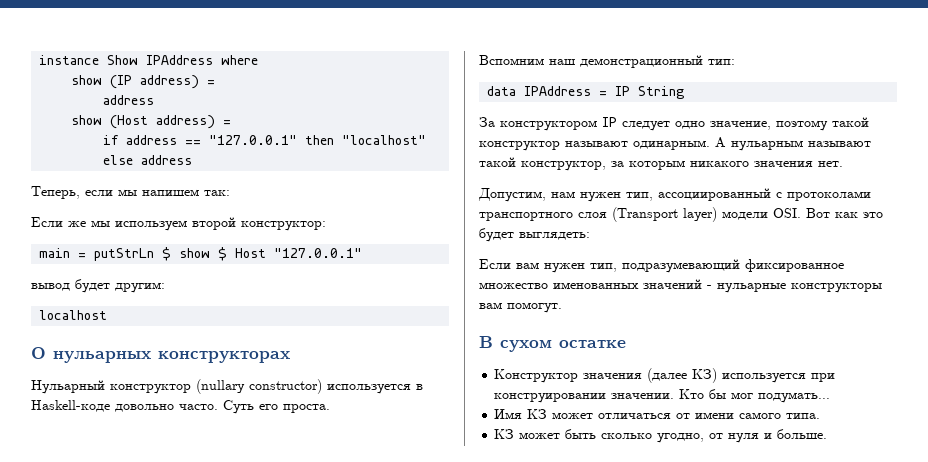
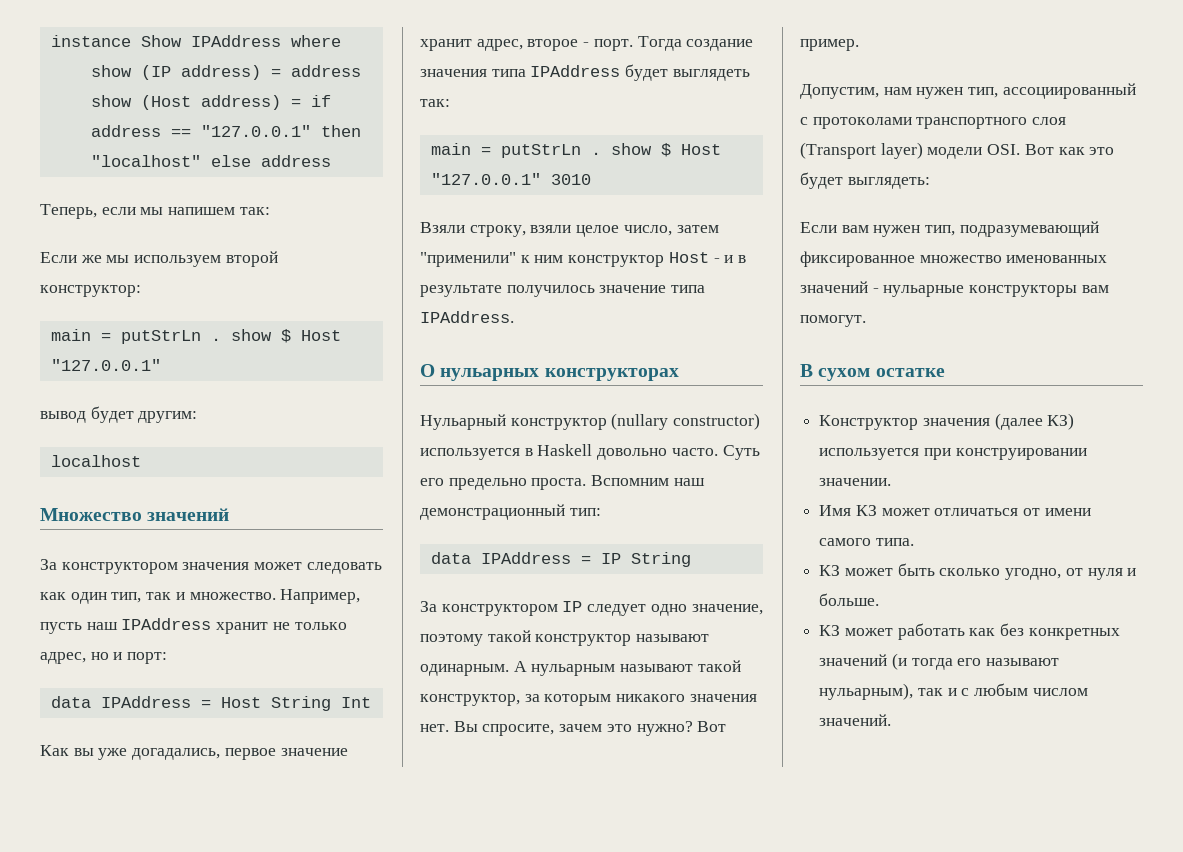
(216, 82) // -> (281, 73) none
(232, 122) // -> (301, 103) none
[162,247,172,261] $ -> [210,338,221,341] .
(108, 315) none -> [40,508,230,521] [40,559,382,574] [40,589,361,604] [40,618,347,634] [40,652,168,664] [50,696,371,711] [40,745,348,760] [420,36,754,51] [420,64,750,81] [420,99,450,107] [430,143,721,158] [430,173,591,185] [420,222,719,237] [420,252,747,267] [420,285,706,297] [420,311,514,323] // Множество значений // За конструктором значения может следовать как один тип, так и множество. Например, пусть наш IPAddress хранит не только адрес, но и порт: // data IPAddress = Host String Int // Как вы уже догадались, первое значение хранит адрес, второе - порт. Тогда создание значения типа IPAddress будет выглядеть так: // main = putStrLn . show $ Host "127.0.0.1" 3010 // Взяли строку, взяли целое число, затем "применили" к ним конструктор Host - и в результате получилось значение типа IPAddress.
[31,400,110,412] Haskell-коде -> [537,444,593,456] Haskell
(278, 407) none -> [448,478,527,490] предельно
(330, 408) // -> (587, 484) none
(843, 164) none -> [453,721,727,736] [800,39,859,51] Вы спросите, зачем это нужно? Вот пример.
[679,389,831,403] Кто бы мог подумать... -> (892, 482) none
(828, 434) none -> [819,623,1120,640] [819,653,1060,670] [819,683,1088,700] [819,714,892,726] // КЗ может работать как без конкретных значений (и тогда его называют нульарным), так и с любым числом значений.

